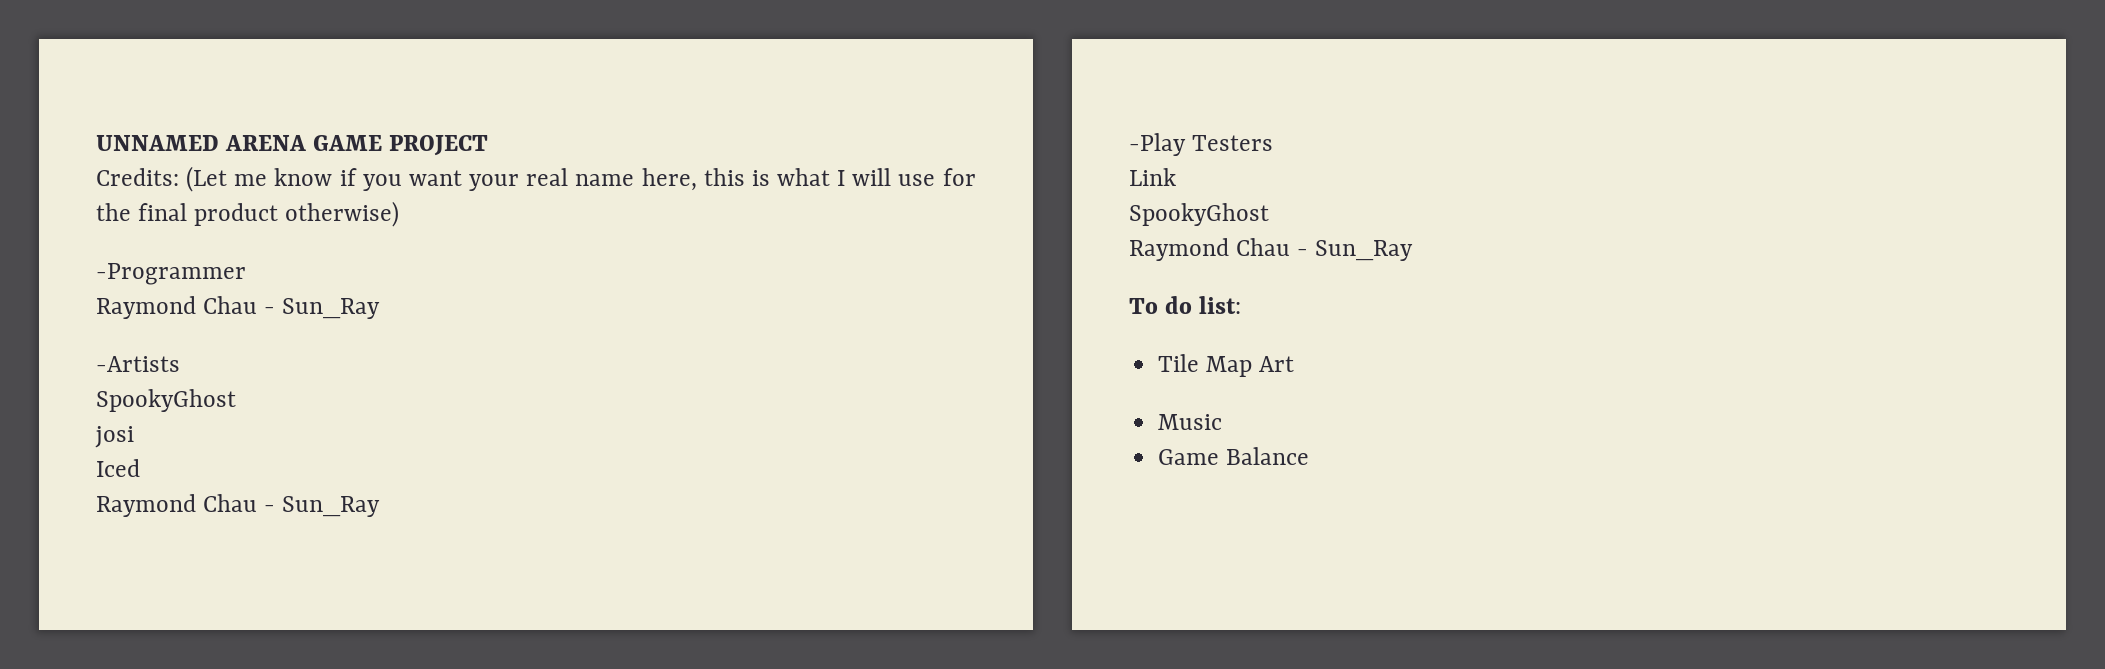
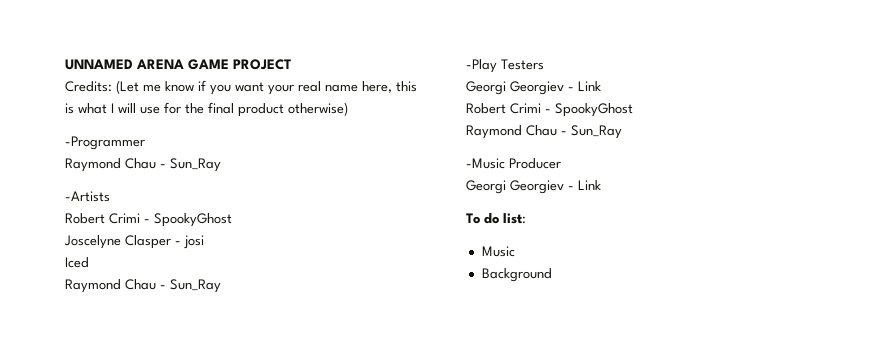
[96,389,236,412] SpookyGhost // -> [65,213,232,227] [64,235,181,249] Robert Crimi - SpookyGhost // Joscelyne Clasper -
[1129,168,1176,186] Link // -> [466,81,601,95] [466,103,551,114] Georgi Georgiev - Link // Robert Crimi -
(1414, 250) none -> [466,158,561,169] [466,180,601,194] // -Music Producer // Georgi Georgiev - Link
[1158,354,1295,377] // Tile Map Art -> (526, 218) none
[1158,447,1310,465] Game Balance -> [481,268,552,282] Background

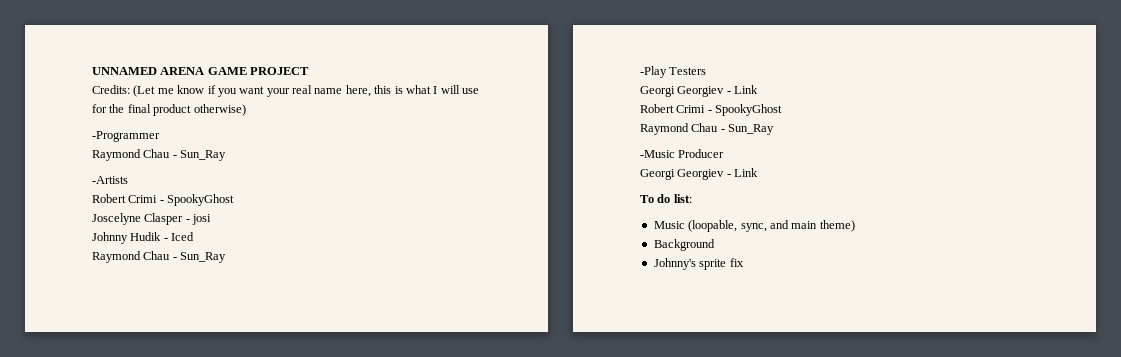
(204, 242) none -> [92,232,168,244] Johnny Hudik -
[481,268,552,282] // Background -> [688,220,855,232] [653,239,715,251] [653,258,744,270] (loopable, sync, and main theme) // Background // Johnny's sprite fix

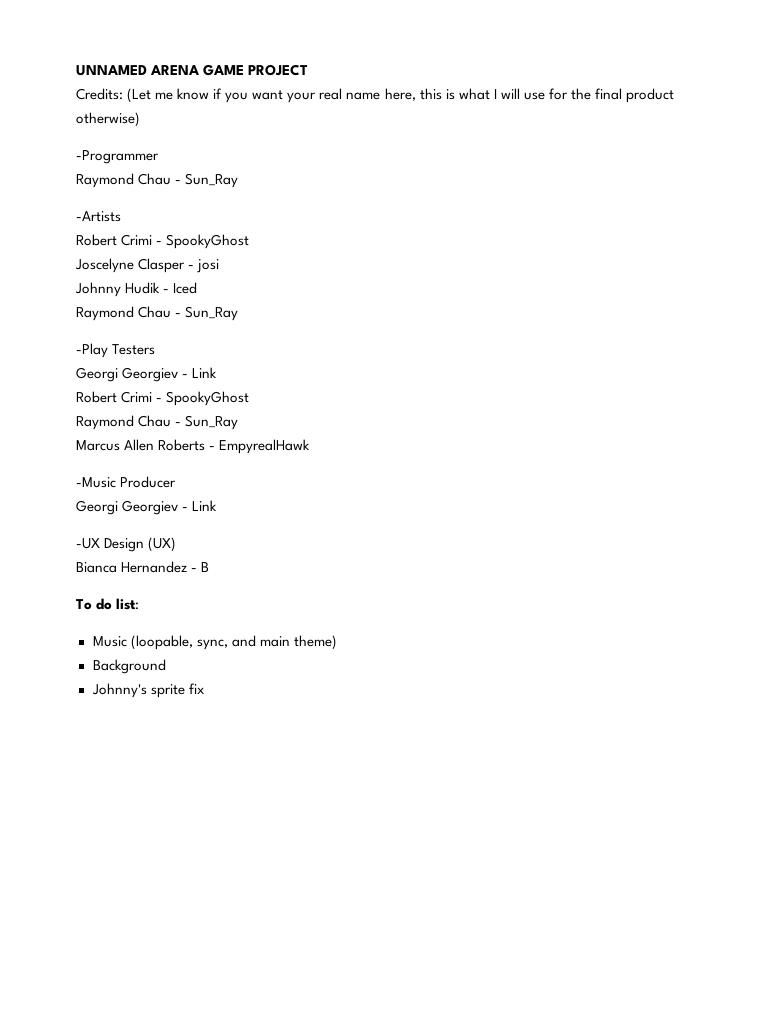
(775, 129) none -> [76,439,311,454] // Marcus Allen Roberts - EmpyrealHawk
(759, 172) none -> [76,537,177,552] [76,561,210,573] // -UX Design (UX) // Bianca Hernandez - B

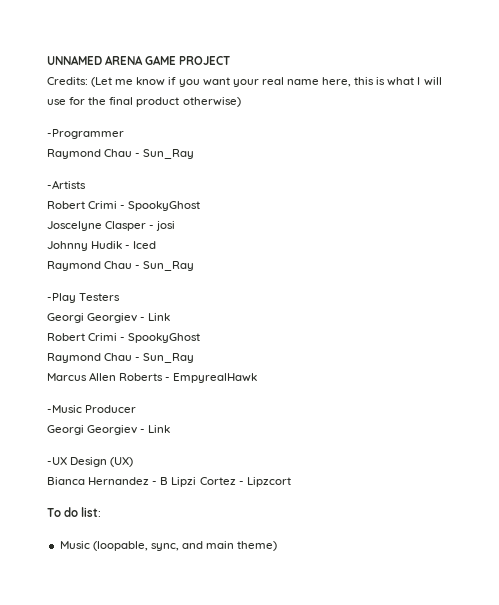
(210, 567) none -> [171,477,291,487] Lipzi Cortez - Lipzcort
[92,659,166,674] [91,683,205,698] // Background // Johnny's sprite fix -> (278, 546) none

